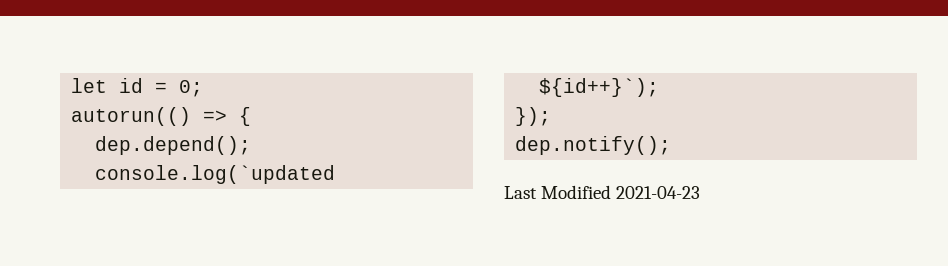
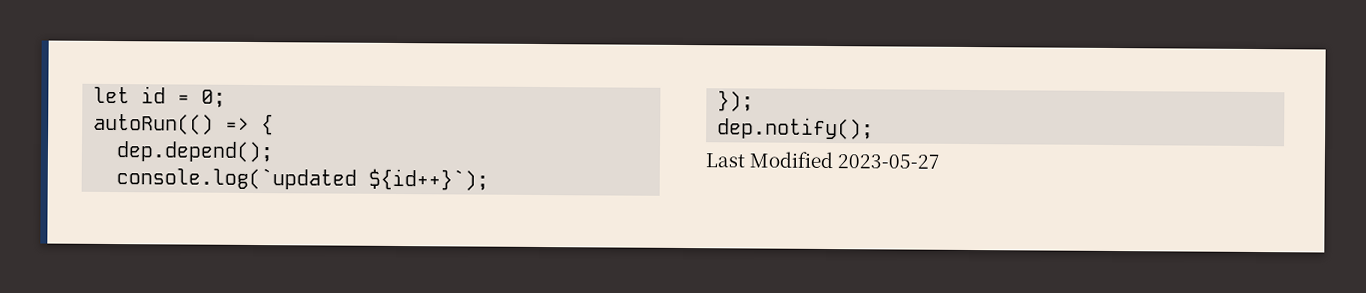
[71,107,192,126] autorun(() -> [93,113,215,135] autoRun(()
[616,186,701,199] 2021-04-23 -> [837,154,940,169] 2023-05-27

